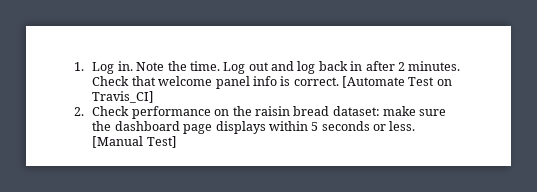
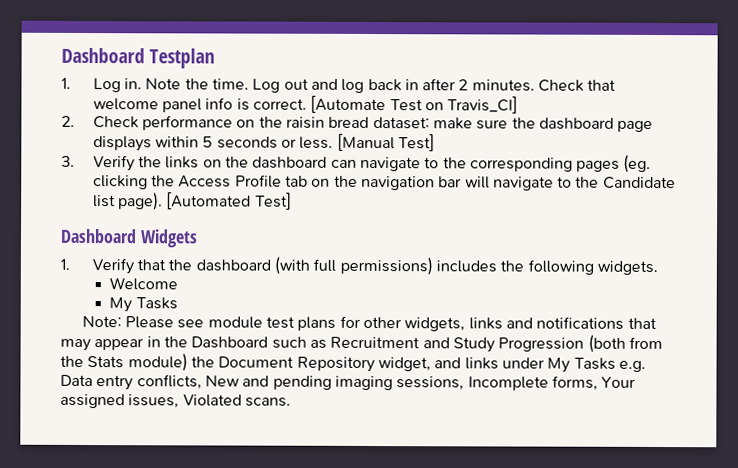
(74, 66) none -> [61,47,216,69] Dashboard Testplan //
(177, 142) none -> [61,154,652,173] [92,174,676,191] [92,192,292,211] [60,228,198,248] [60,256,658,276] [109,277,179,291] [109,297,178,313] [81,315,657,332] [60,334,663,353] [60,353,646,373] [60,374,637,391] [60,393,291,409] // 3. Verify the links on the dashboard can navigate to the corresponding pages (eg. clicking the Access Profile tab on the navigation bar will navigate to the Candidate list page). [Automated Test] // Dashboard Widgets // 1. Verify that the dashboard (with full permissions) includes the following widgets. // Welcome // My Tasks // Note: Please see module test plans for other widgets, links and notifications that may appear in the Dashboard such as Recruitment and Study Progression (both from the Stats module) the Document Repository widget, and links under My Tasks e.g. Data entry conflicts, New and pending imaging sessions, Incomplete forms, Your assigned issues, Violated scans.

